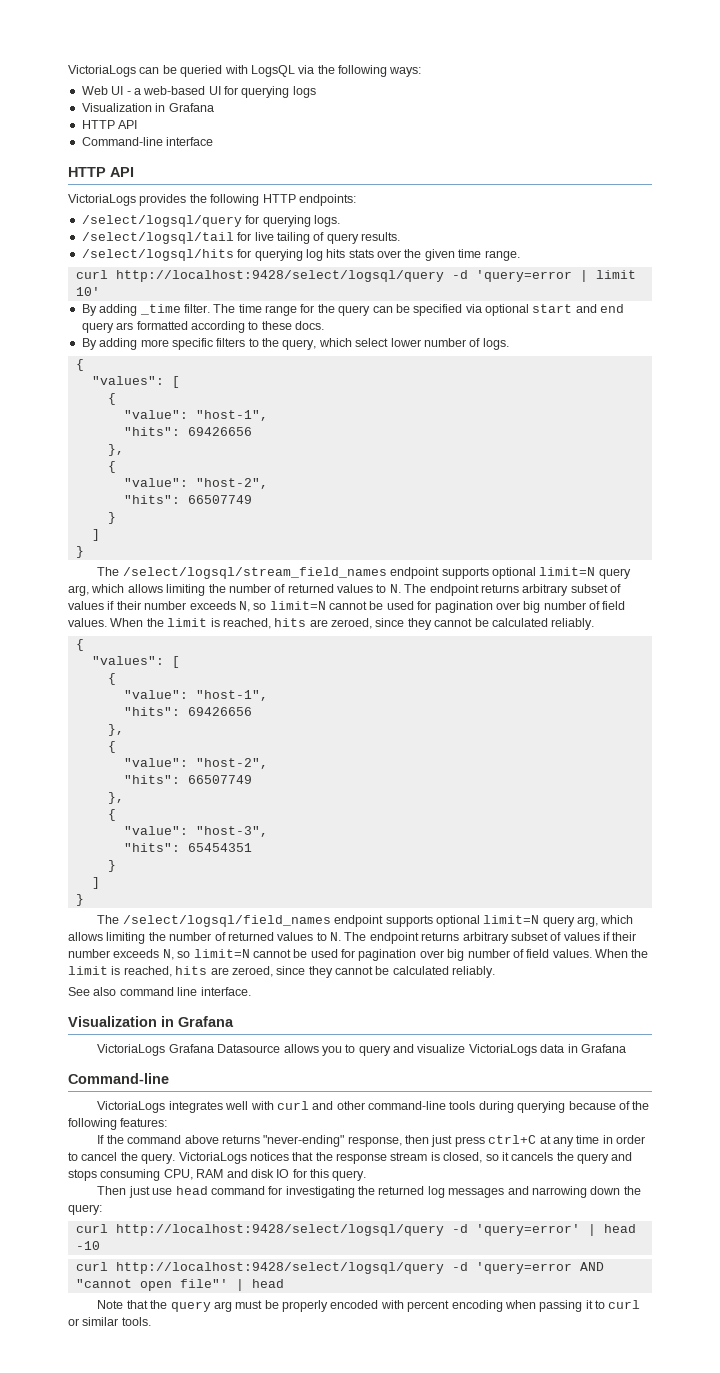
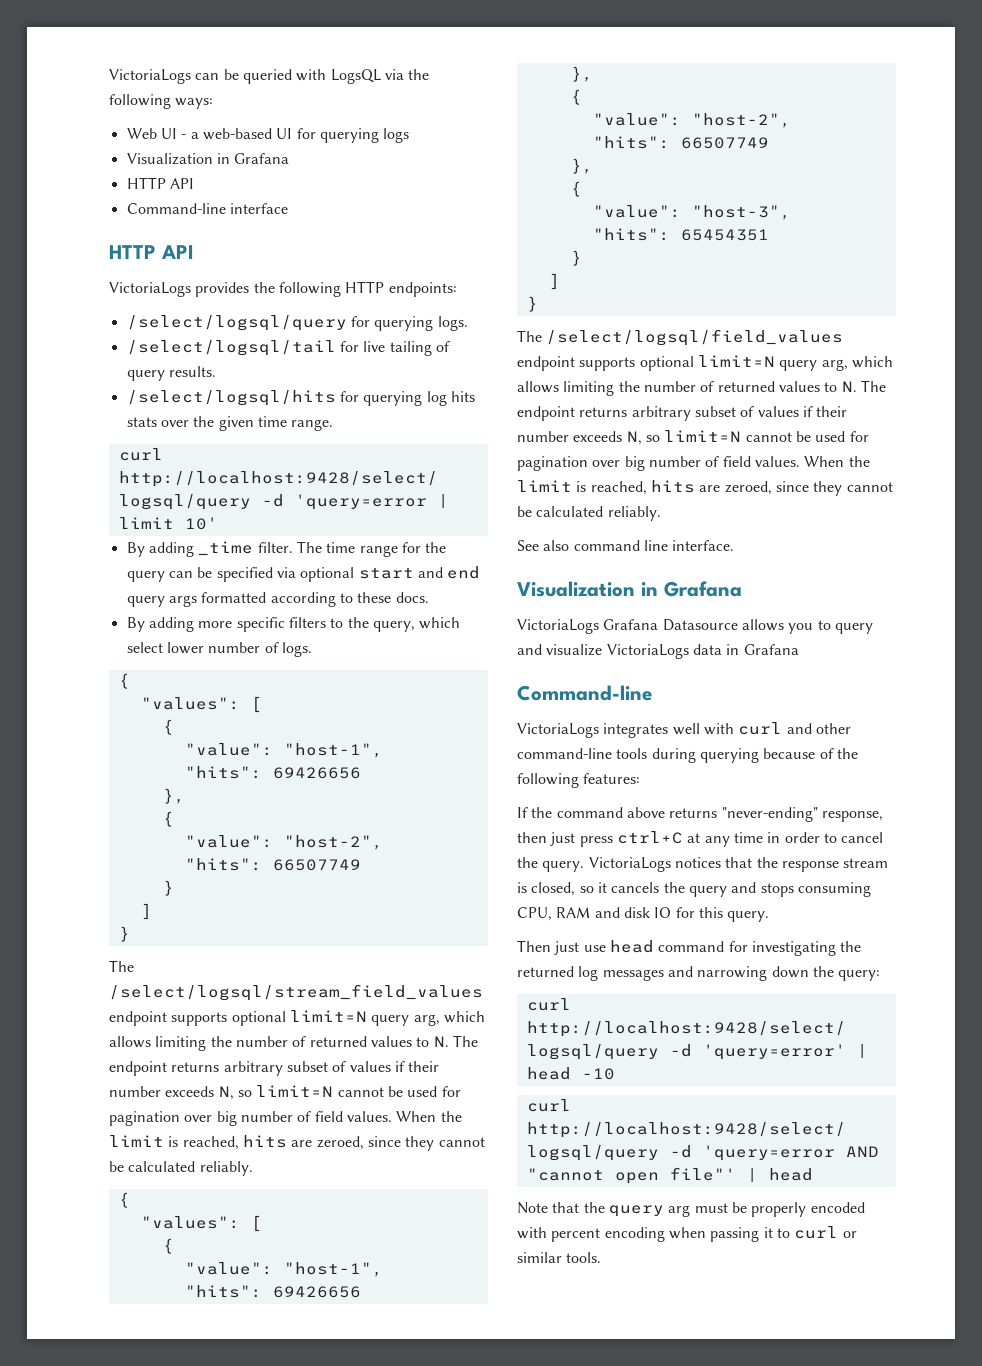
[116,322,134,330] ars -> [168,595,197,607] args
[122,567,387,579] /select/logsql/stream_field_names -> [109,984,483,1001] /select/logsql/stream_field_values
[122,915,331,927] /select/logsql/field_names -> [546,329,844,346] /select/logsql/field_values

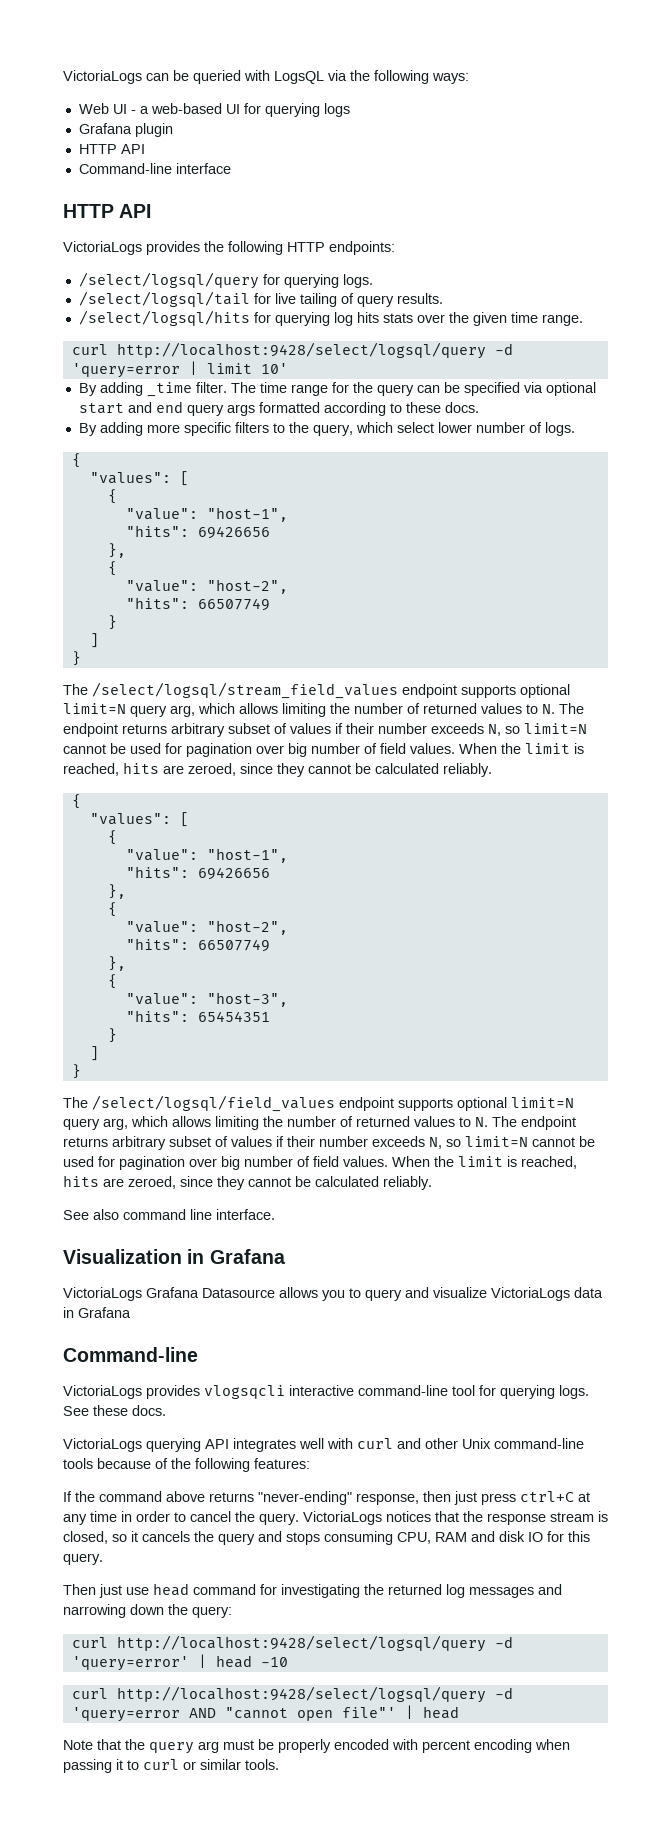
[126,153,290,165] Visualization in Grafana -> [78,123,173,137] Grafana plugin
(599, 730) none -> [146,1385,589,1399] [63,1405,166,1416] [63,1438,229,1452] provides vlogsqcli interactive command-line tool for querying logs. See these docs. // VictoriaLogs querying API
(851, 728) none -> [462,1438,491,1449] Unix
[651,748,759,763] during querying -> (93, 1463) none

